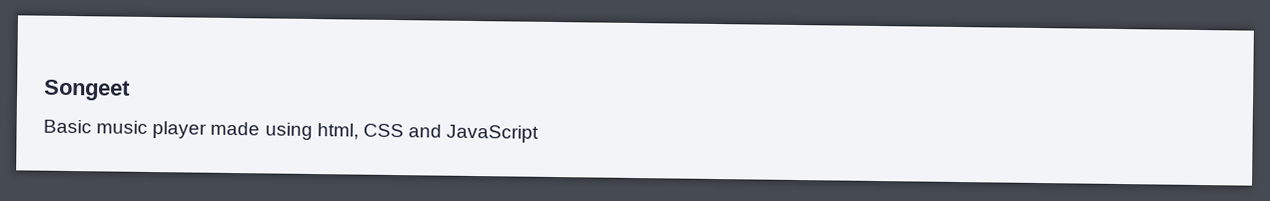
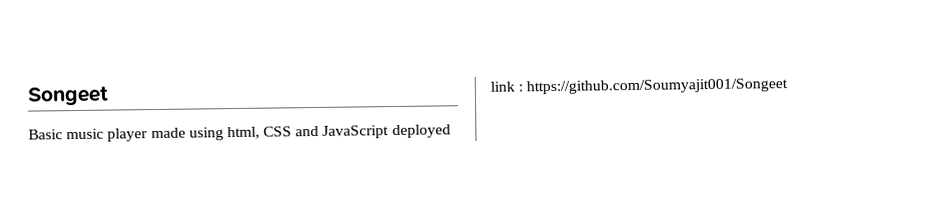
(540, 133) none -> [391,124,451,139] [490,78,789,95] deployed link : https://github.com/Soumyajit001/Songeet

